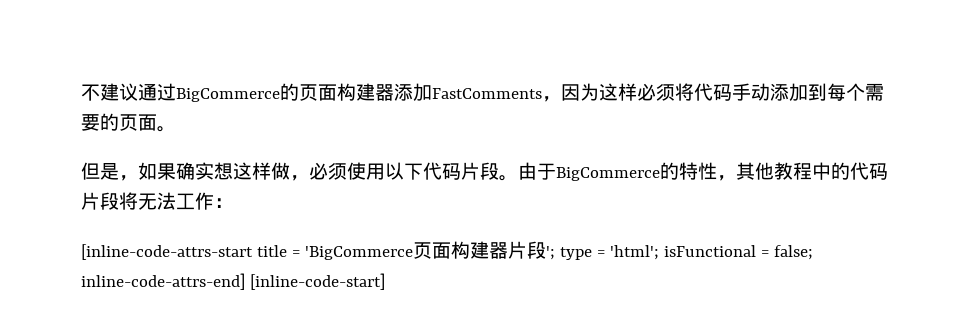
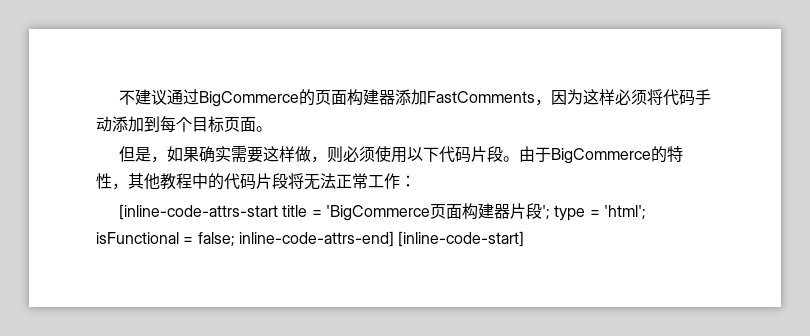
[865,83,884,101] [81,113,119,131] 需要的 -> [192,116,224,133] 目标
[214,162,233,180] 想 -> [230,146,263,163] 需要
(309, 178) none -> [326,146,343,163] 则
(176, 201) none -> [336,173,368,189] 正常

